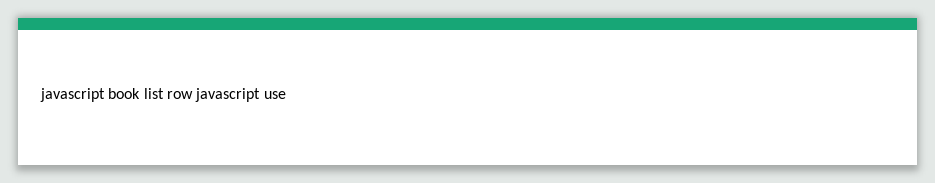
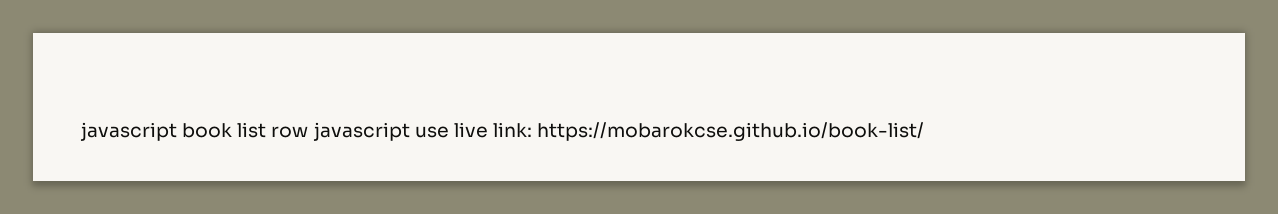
(286, 95) none -> [453,122,925,141] live link: https://mobarokcse.github.io/book-list/

